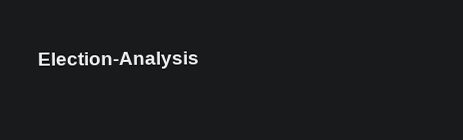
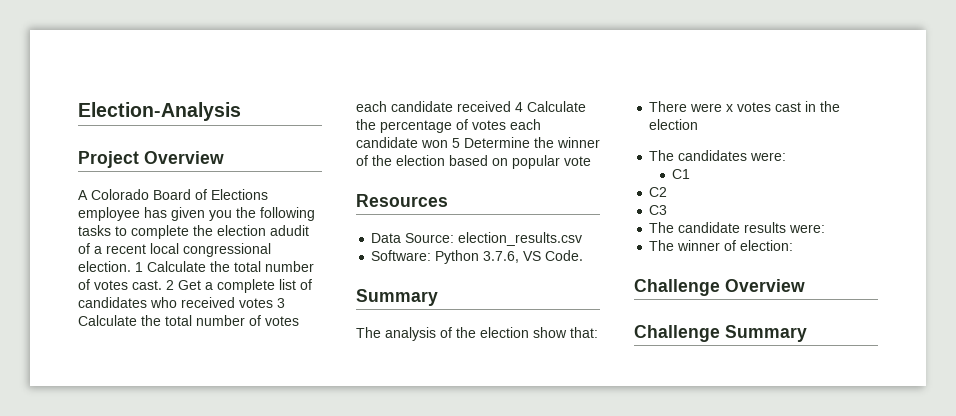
(199, 60) none -> [78,151,224,168] [78,189,268,200] [78,207,315,221] [78,225,309,239] [78,243,271,257] [78,261,314,272] [78,279,312,293] [78,297,285,308] [78,315,299,326] [356,101,586,112] [356,119,541,133] [356,137,600,148] [356,155,591,169] [356,194,448,207] [371,232,583,246] [371,250,584,264] [356,289,438,306] [356,327,598,341] [649,101,841,112] [649,119,699,130] [649,150,787,161] [672,169,691,179] [649,187,668,197] [649,205,668,215] [649,222,826,233] [649,240,794,251] [634,279,805,296] [634,325,807,342] // Project Overview // A Colorado Board of Elections employee has given you the following tasks to complete the election adudit of a recent local congressional election. 1 Calculate the total number of votes cast. 2 Get a complete list of candidates who received votes 3 Calculate the total number of votes each candidate received 4 Calculate the percentage of votes each candidate won 5 Determine the winner of the election based on popular vote // Resources // Data Source: election_results.csv // Software: Python 3.7.6, VS Code. // Summary // The analysis of the election show that: // There were x votes cast in the election // The candidates were: // C1 // C2 // C3 // The candidate results were: // The winner of election: // Challenge Overview // Challenge Summary

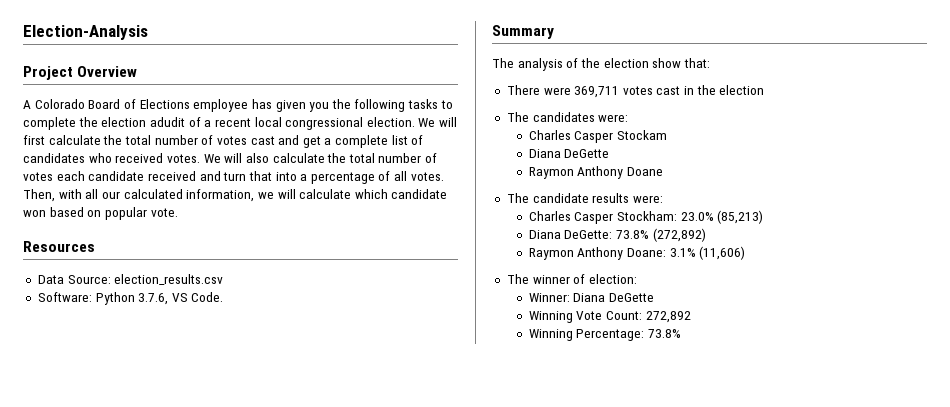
[135,261,314,272] [78,279,201,290] 1 Calculate the total number of votes cast. 2 Get -> [418,117,458,127] [23,135,321,148] We will first calculate the total number of votes cast and get
[239,298,285,308] [78,315,137,326] votes 3 Calculate -> [166,153,325,163] votes. We will also calculate
[515,101,586,112] [356,119,541,133] [356,137,600,148] [356,155,445,166] 4 Calculate the percentage of votes each candidate won 5 Determine the winner of the election -> [199,171,444,184] [23,189,448,202] [23,210,46,217] and turn that into a percentage of all votes. Then, with all our calculated information, we will calculate which candidate won
[564,156,591,166] vote -> [150,208,178,217] vote.
[726,104,734,112] x -> [574,86,620,98] 369,711
[672,169,691,179] [649,187,668,197] [649,205,668,215] [649,222,826,233] [649,240,794,251] [634,279,805,296] [634,325,807,342] C1 // C2 // C3 // The candidate results were: // The winner of election: // Challenge Overview // Challenge Summary -> [528,130,668,143] [528,149,610,158] [528,166,664,179] [506,193,663,203] [528,210,764,224] [528,228,706,242] [528,246,746,260] [506,274,637,284] [528,293,655,302] [528,311,691,323] [528,329,682,341] Charles Casper Stockam // Diana DeGette // Raymon Anthony Doane // The candidate results were: // Charles Casper Stockham: 23.0% (85,213) // Diana DeGette: 73.8% (272,892) // Raymon Anthony Doane: 3.1% (11,606) // The winner of election: // Winner: Diana DeGette // Winning Vote Count: 272,892 // Winning Percentage: 73.8%

